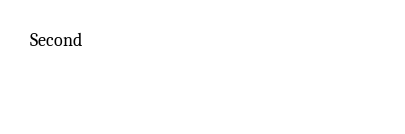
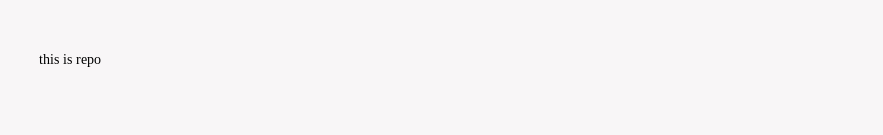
[30,32,82,46] Second -> [39,54,101,67] this is repo

